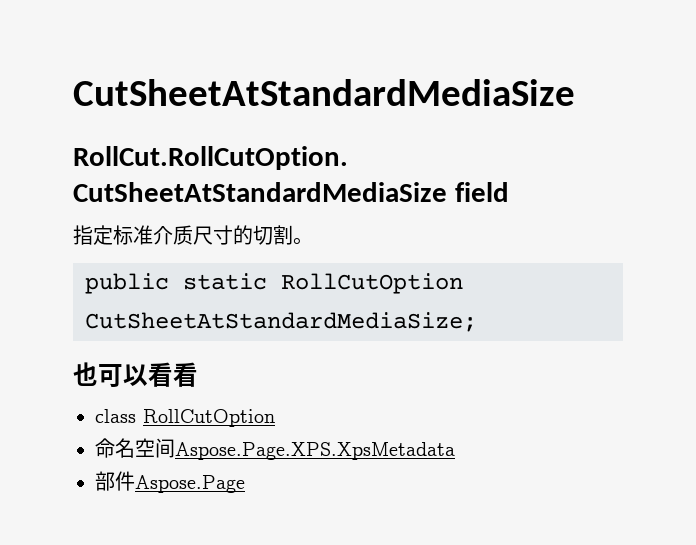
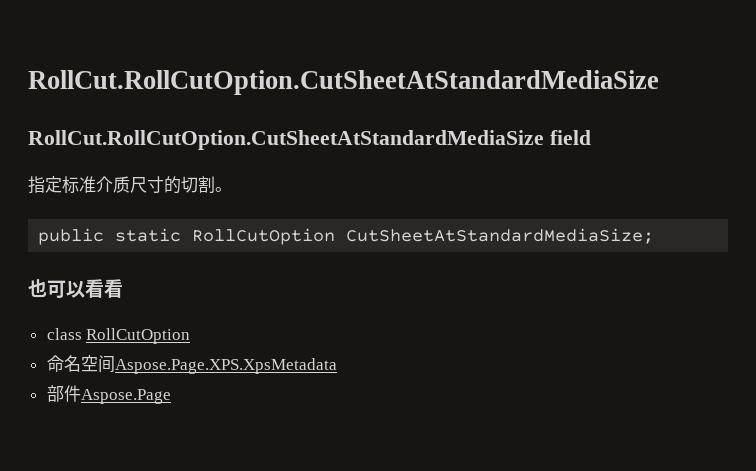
[73,79,575,106] CutSheetAtStandardMediaSize -> [28,70,659,95] RollCut.RollCutOption.CutSheetAtStandardMediaSize

